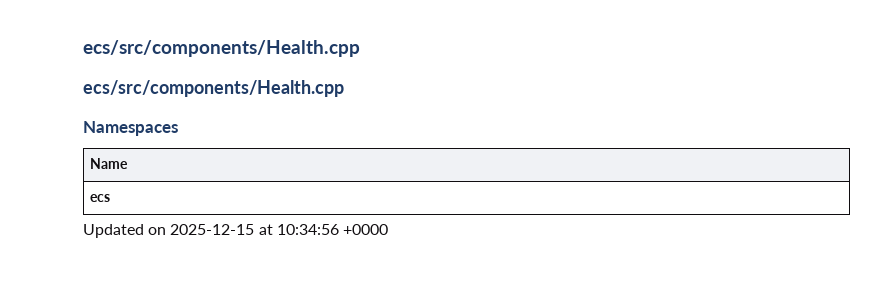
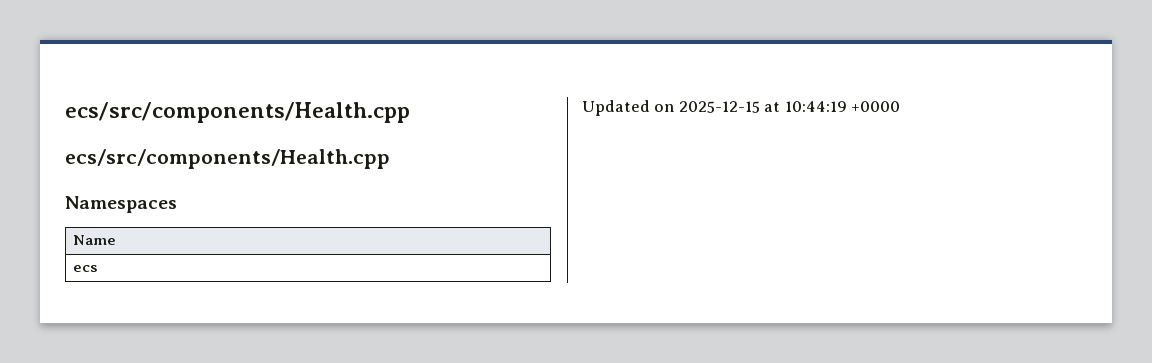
[276,224,339,235] 10:34:56 -> [784,101,847,112] 10:44:19

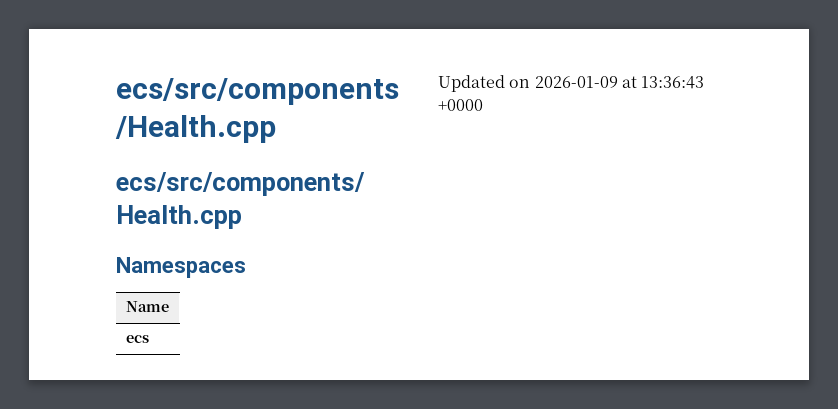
[678,101,847,113] 2025-12-15 at 10:44:19 -> [534,76,705,89] 2026-01-09 at 13:36:43

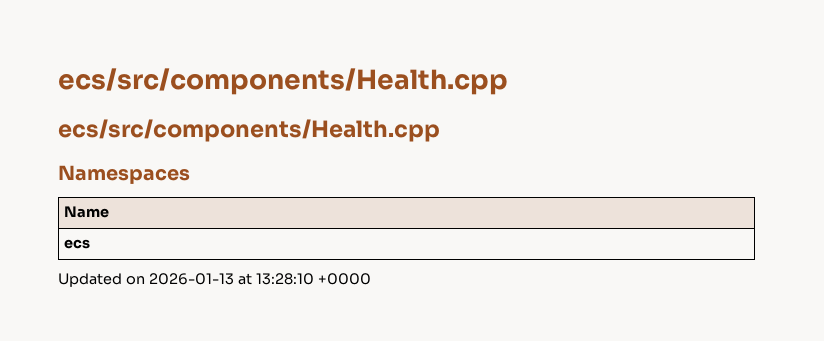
[534,76,705,89] 2026-01-09 at 13:36:43 -> [148,273,314,285] 2026-01-13 at 13:28:10

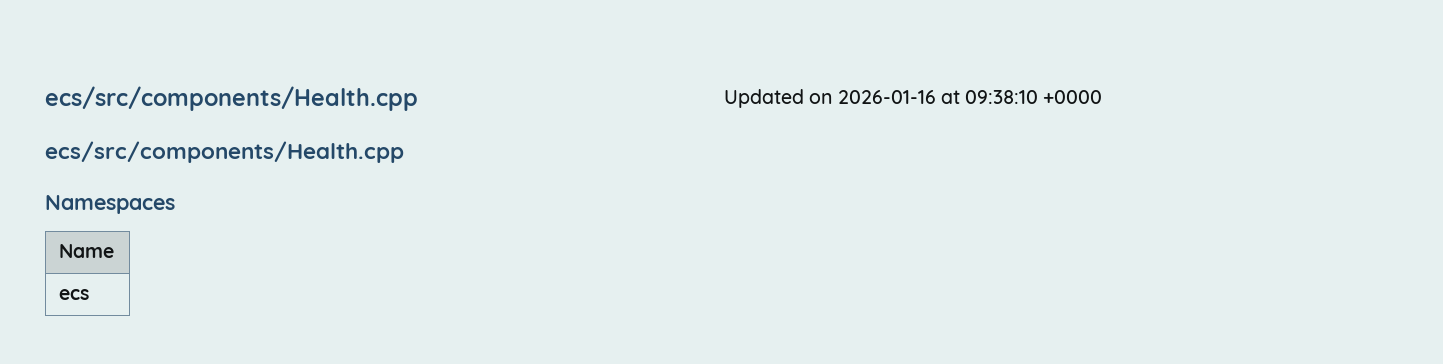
[148,273,314,285] 2026-01-13 at 13:28:10 -> [837,90,1039,104] 2026-01-16 at 09:38:10

